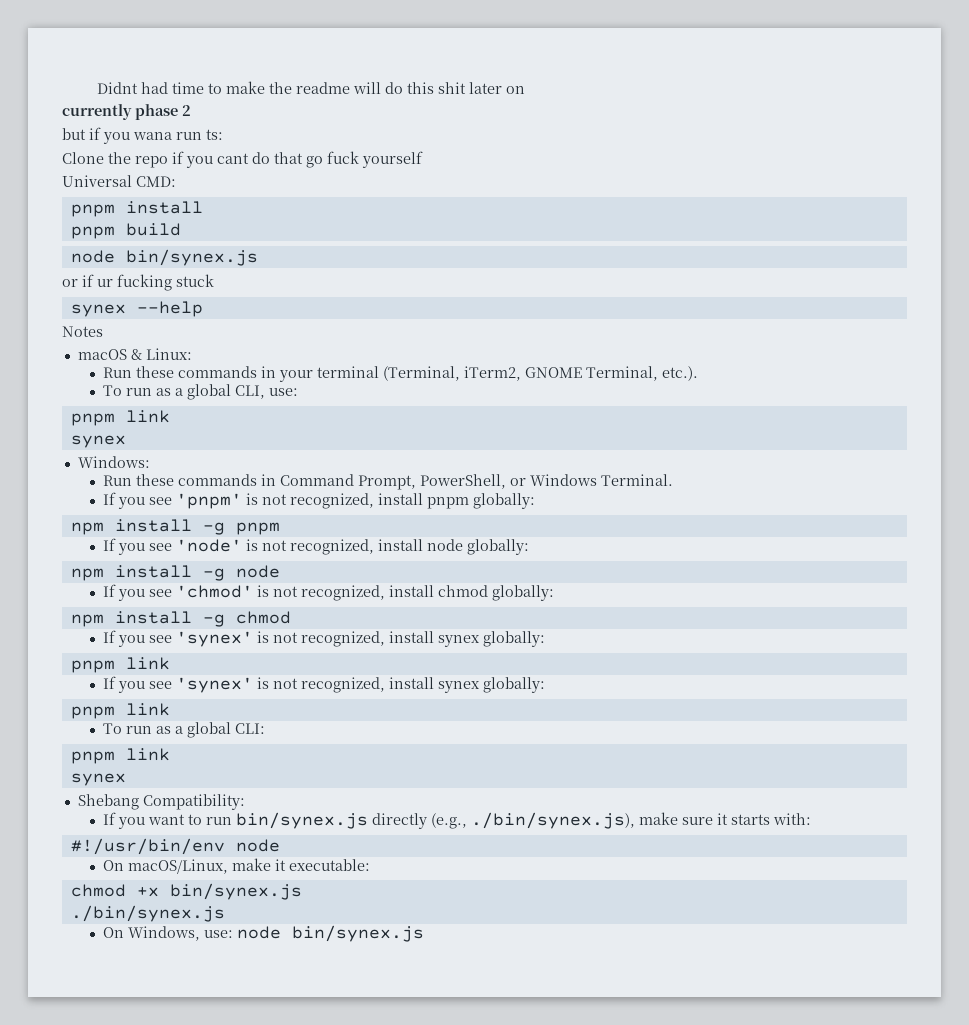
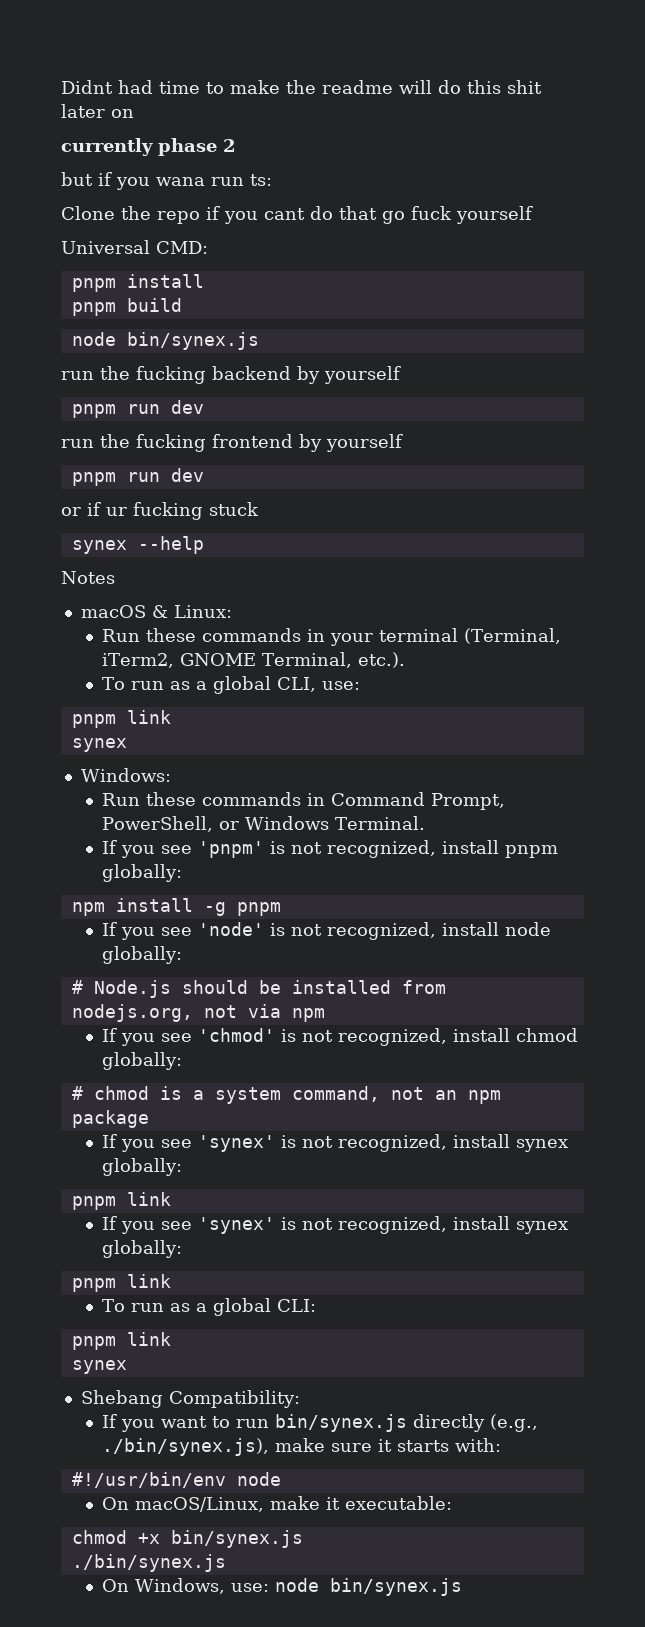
(258, 257) none -> [61,366,401,384] [71,400,204,418] [61,434,403,452] [71,468,204,486] // run the fucking backend by yourself // pnpm run dev // run the fucking frontend by yourself // pnpm run dev
[70,565,280,581] npm install -g node -> [71,980,446,998] [71,1004,325,1022] # Node.js should be installed from nodejs.org, not via npm
[70,611,291,627] npm install -g chmod -> [71,1086,501,1104] [71,1110,149,1128] # chmod is a system command, not an npm package

